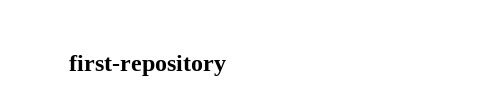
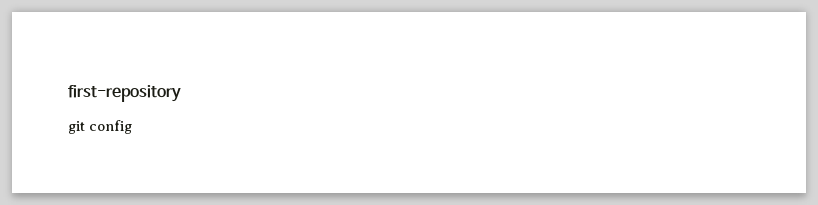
(226, 65) none -> [68,120,132,134] // git config

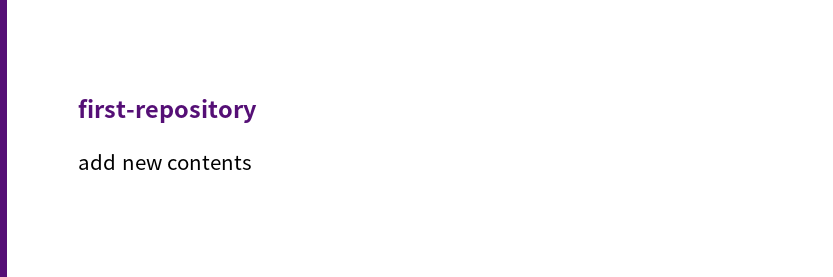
[68,120,132,134] git config -> [78,154,253,170] add new contents

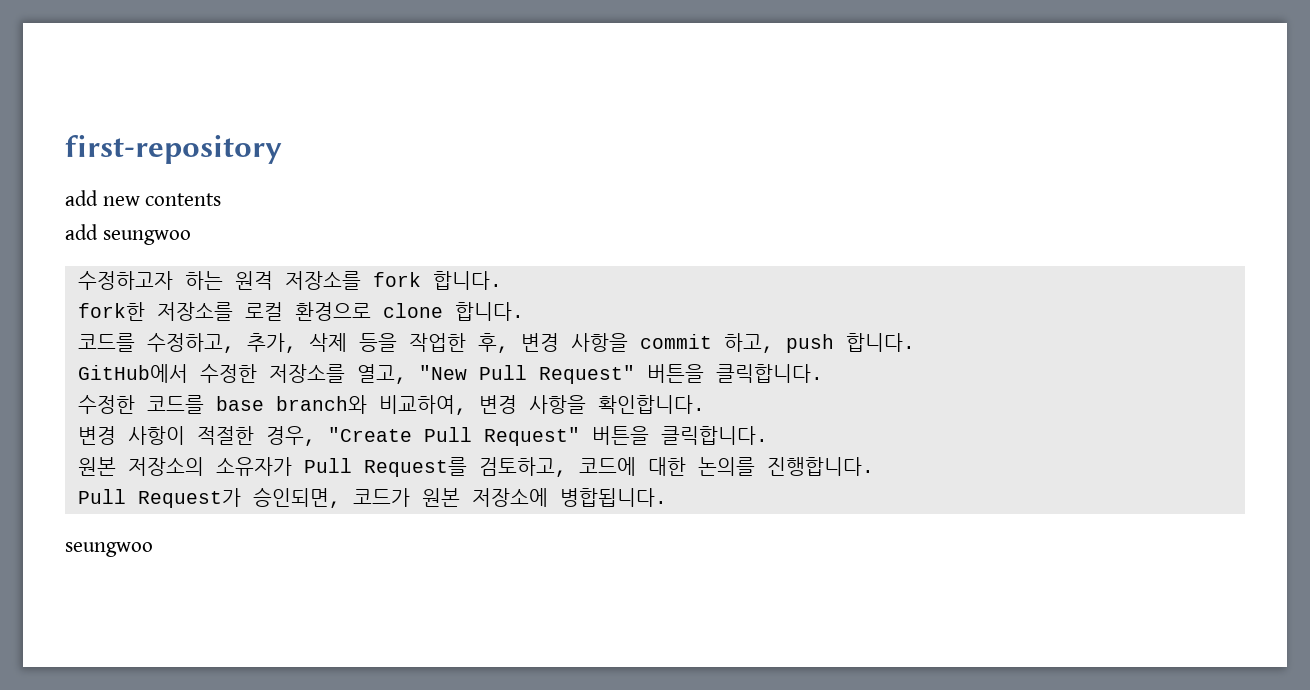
(253, 162) none -> [65,224,191,245] [77,271,502,290] [77,302,524,321] [77,333,915,353] [77,364,823,384] [77,395,705,415] [77,426,768,446] [77,457,874,477] [77,487,667,508] [65,542,153,557] // add seungwoo // 수정하고자 하는 원격 저장소를 fork 합니다. // fork한 저장소를 로컬 환경으로 clone 합니다. // 코드를 수정하고, 추가, 삭제 등을 작업한 후, 변경 사항을 commit 하고, push 합니다. // GitHub에서 수정한 저장소를 열고, "New Pull Request" 버튼을 클릭합니다. // 수정한 코드를 base branch와 비교하여, 변경 사항을 확인합니다. // 변경 사항이 적절한 경우, "Create Pull Request" 버튼을 클릭합니다. // 원본 저장소의 소유자가 Pull Request를 검토하고, 코드에 대한 논의를 진행합니다. // Pull Request가 승인되면, 코드가 원본 저장소에 병합됩니다. // seungwoo

